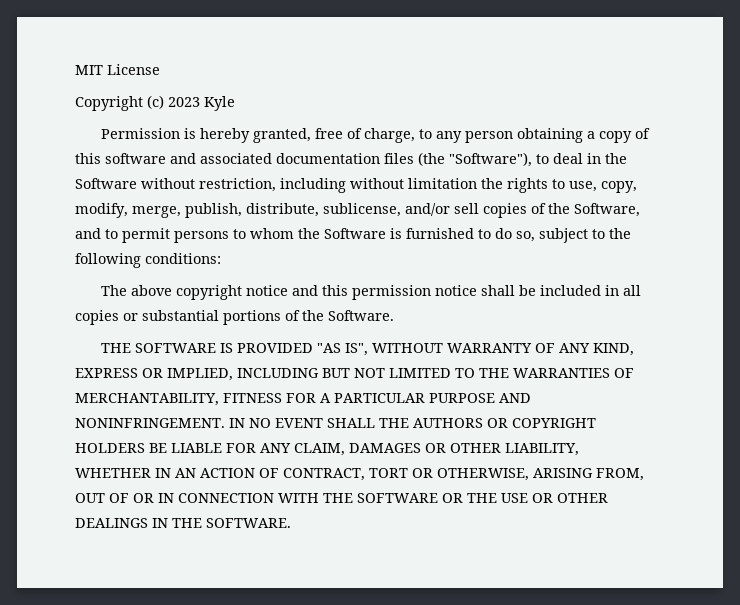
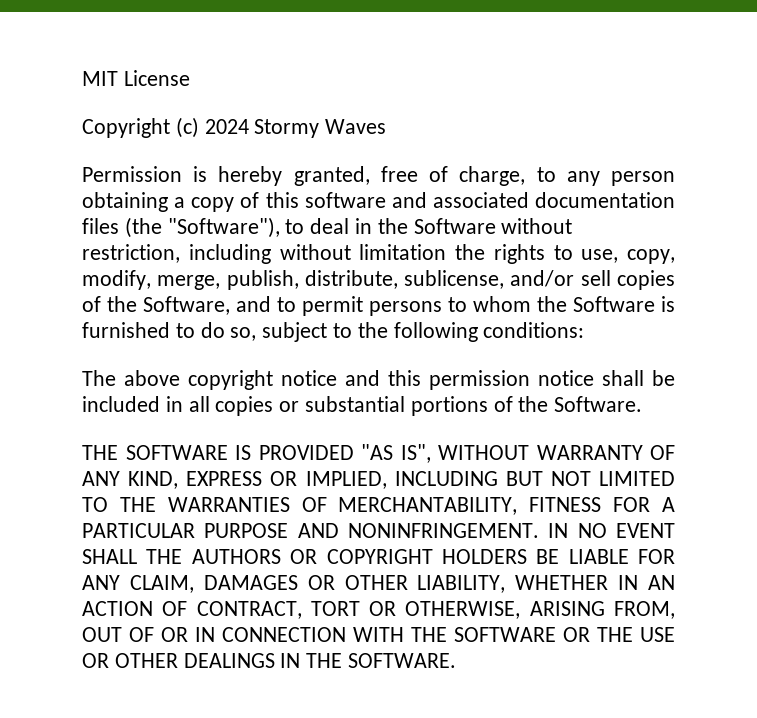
[168,96,235,111] 2023 Kyle -> [204,119,387,138] 2024 Stormy Waves

